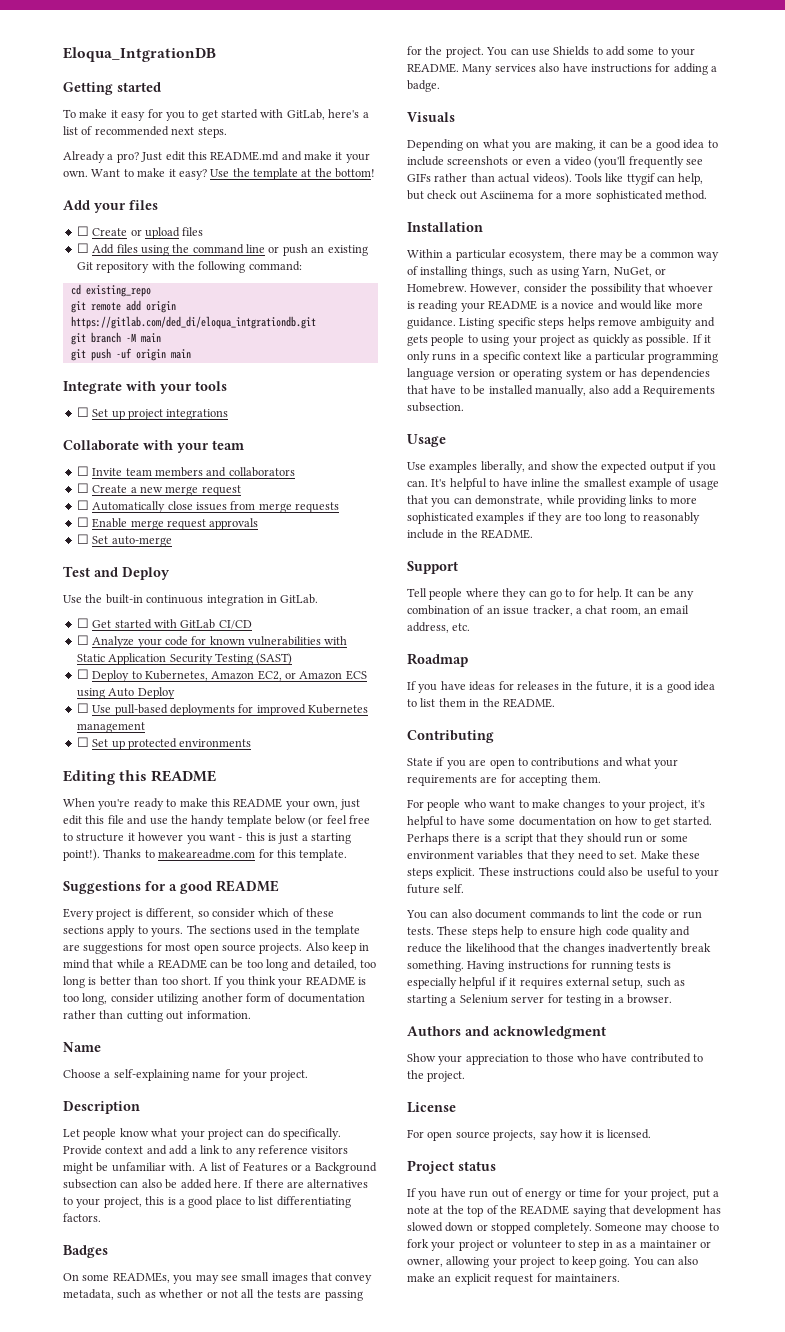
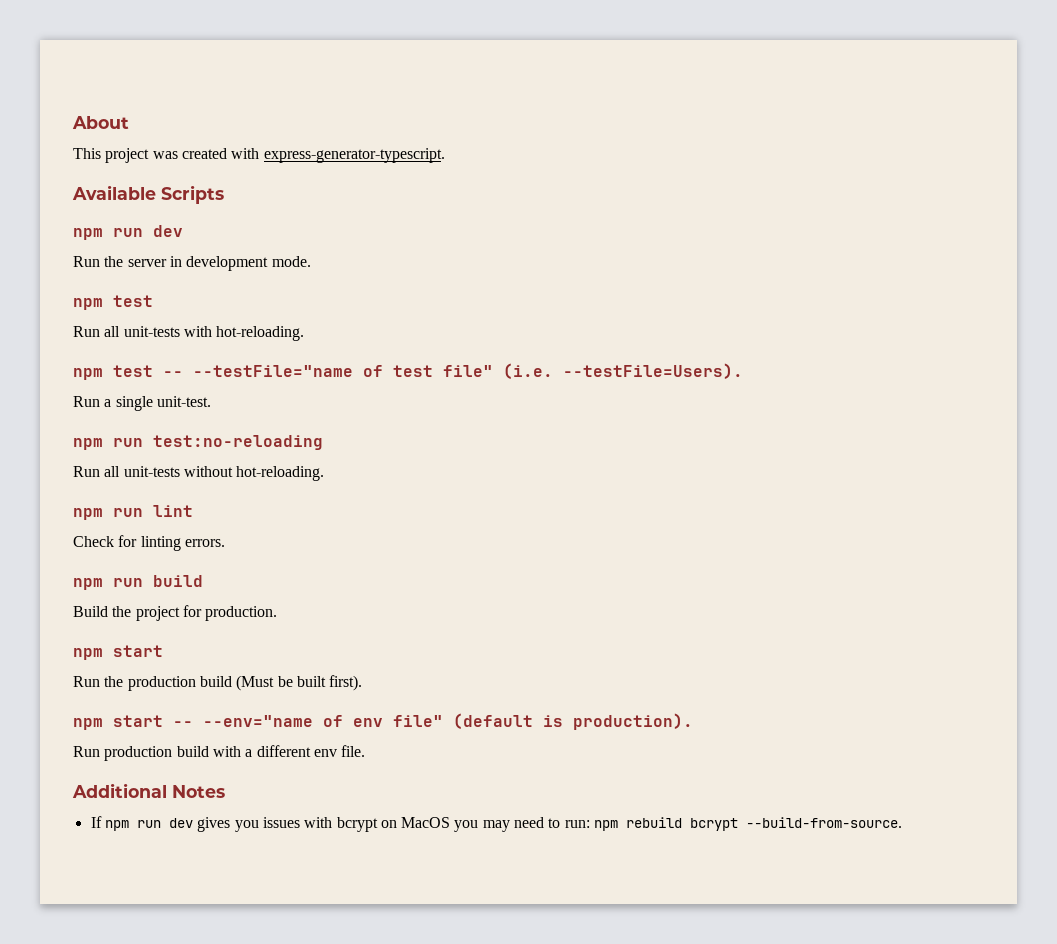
[63,47,216,62] [63,82,161,95] [63,109,369,121] [63,126,227,138] [63,151,370,163] [63,168,376,180] [63,200,158,213] [76,226,204,239] [76,243,368,256] [76,261,302,273] [70,284,151,297] [70,300,176,313] [70,316,316,329] [70,332,161,345] [70,348,191,361] [63,381,227,394] [76,407,229,420] [63,440,244,453] [76,466,295,477] [76,483,241,496] [76,500,339,513] [76,517,259,530] [76,534,172,547] [63,566,170,580] [63,594,319,606] [76,618,252,629] [76,635,348,648] [76,653,293,665] [76,669,367,682] [76,687,175,699] [76,703,368,716] [76,722,145,733] [76,737,252,750] [63,770,217,785] [63,798,361,810] [63,815,371,827] [63,832,352,844] [63,849,348,861] [63,880,279,894] [63,908,334,920] [63,925,361,937] [63,942,370,954] [63,959,377,971] [63,976,367,988] [63,993,365,1005] [63,1010,251,1022] [63,1042,101,1052] [63,1069,309,1081] [63,1101,140,1114] [63,1128,341,1140] [63,1145,349,1157] [63,1162,377,1174] [63,1179,369,1189] [63,1196,351,1208] [63,1213,101,1222] [63,1245,108,1258] [63,1272,373,1284] [63,1289,363,1301] [407,46,696,58] [407,63,717,75] [407,80,440,92] [407,112,455,122] [407,139,718,151] [407,156,703,168] [407,173,704,185] [407,190,707,202] [407,222,483,232] [407,249,720,261] [407,266,666,278] [407,283,714,295] [407,300,703,312] [407,317,715,329] [407,334,712,346] [407,351,719,363] [407,368,710,380] [407,385,716,397] [407,402,464,412] [407,434,446,447] [407,461,717,473] [407,478,719,490] [407,495,697,507] [407,512,700,524] [407,529,534,539] [407,561,458,574] [407,588,694,600] [407,605,690,616] [407,622,471,633] [407,653,468,667] [407,681,715,693] [407,698,555,708] [407,730,494,743] [407,757,679,769] [407,774,601,786] [407,799,705,811] [407,816,713,828] [407,833,688,845] [407,850,700,862] [407,867,720,879] [407,884,465,894] [406,909,702,919] [407,926,691,938] [407,943,711,955] [407,960,672,972] [407,977,685,989] [407,994,672,1006] [407,1026,606,1039] [407,1053,703,1065] [407,1070,466,1082] [407,1102,456,1113] [407,1129,651,1141] [407,1160,496,1174] [407,1188,719,1200] [407,1205,721,1217] [407,1222,719,1234] [407,1239,712,1251] [407,1256,699,1268] [407,1273,620,1285] Eloqua_IntgrationDB // Getting started // To make it easy for you to get started with GitLab, here's a list of recommended next steps. // Already a pro? Just edit this README.md and make it your own. Want to make it easy? Use the template at the bottom! // Add your files // ☐ Create or upload files // ☐ Add files using the command line or push an existing Git repository with the following command: // cd existing_repo // git remote add origin https://gitlab.com/ded_di/eloqua_intgrationdb.git // git branch -M main // git push -uf origin main // Integrate with your tools // ☐ Set up project integrations // Collaborate with your team // ☐ Invite team members and collaborators // ☐ Create a new merge request // ☐ Automatically close issues from merge requests // ☐ Enable merge request approvals // ☐ Set auto-merge // Test and Deploy // Use the built-in continuous integration in GitLab. // ☐ Get started with GitLab CI/CD // ☐ Analyze your code for known vulnerabilities with Static Application Security Testing (SAST) // ☐ Deploy to Kubernetes, Amazon EC2, or Amazon ECS using Auto Deploy // ☐ Use pull-based deployments for improved Kubernetes management // ☐ Set up protected environments // Editing this README // When you're ready to make this README your own, just edit this file and use the handy template below (or feel free to structure it however you want - this is just a starting point!). Thanks to makeareadme.com for this template. // Suggestions for a good README // Every project is different, so consider which of these sections apply to yours. The sections used in the template are suggestions for most open source projects. Also keep in mind that while a README can be too long and detailed, too long is better than too short. If you think your README is too long, consider utilizing another form of documentation rather than cutting out information. // Name // Choose a self-explaining name for your project. // Description // Let people know what your project can do specifically. Provide context and add a link to any reference visitors might be unfamiliar with. A list of Features or a Background subsection can also be added here. If there are alternatives to your project, this is a good place to list differentiating factors. // Badges // On some READMEs, you may see small images that convey metadata, such as whether or not all the tests are passing for the project. You can use Shields to add some to your README. Many services also have instructions for adding a badge. // Visuals // Depending on what you are making, it can be a good idea to include screenshots or even a video (you'll frequently see GIFs rather than actual videos). Tools like ttygif can help, but check out Asciinema for a more sophisticated method. // Installation // Within a particular ecosystem, there may be a common way of installing things, such as using Yarn, NuGet, or Homebrew. However, consider the possibility that whoever is reading your README is a novice and would like more guidance. Listing specific steps helps remove ambiguity and gets people to using your project as quickly as possible. If it only runs in a specific context like a particular programming language version or operating system or has dependencies that have to be installed manually, also add a Requirements subsection. // Usage // Use examples liberally, and show the expected output if you can. It's helpful to have inline the smallest example of usage that you can demonstrate, while providing links to more sophisticated examples if they are too long to reasonably include in the README. // Support // Tell people where they can go to for help. It can be any combination of an issue tracker, a chat room, an email address, etc. // Roadmap // If you have ideas for releases in the future, it is a good idea to list them in the README. // Contributing // State if you are open to contributions and what your requirements are for accepting them. // For people who want to make changes to your project, it's helpful to have some documentation on how to get started. Perhaps there is a script that they should run or some environment variables that they need to set. Make these steps explicit. These instructions could also be useful to your future self. // You can also document commands to lint the code or run tests. These steps help to ensure high code quality and reduce the likelihood that the changes inadvertently break something. Having instructions for running tests is especially helpful if it requires external setup, such as starting a Selenium server for testing in a browser. // Authors and acknowledgment // Show your appreciation to those who have contributed to the project. // License // For open source projects, say how it is licensed. // Project status // If you have run out of energy or time for your project, put a note at the top of the README saying that development has slowed down or stopped completely. Someone may choose to fork your project or volunteer to step in as a maintainer or owner, allowing your project to keep going. You can also make an explicit request for maintainers. -> [72,116,129,129] [73,148,445,163] [72,185,224,204] [73,225,183,240] [73,256,311,271] [73,295,153,310] [73,326,305,341] [73,363,743,380] [73,396,211,411] [73,435,323,450] [73,466,325,481] [73,505,193,520] [73,535,225,551] [73,575,203,590] [73,605,278,621] [73,645,163,660] [73,675,363,691] [73,713,693,730] [73,745,366,761] [72,783,225,798] [90,816,903,832] About // This project was created with express-generator-typescript. // Available Scripts // npm run dev // Run the server in development mode. // npm test // Run all unit-tests with hot-reloading. // npm test -- --testFile="name of test file" (i.e. --testFile=Users). // Run a single unit-test. // npm run test:no-reloading // Run all unit-tests without hot-reloading. // npm run lint // Check for linting errors. // npm run build // Build the project for production. // npm start // Run the production build (Must be built first). // npm start -- --env="name of env file" (default is production). // Run production build with a different env file. // Additional Notes // If npm run dev gives you issues with bcrypt on MacOS you may need to run: npm rebuild bcrypt --build-from-source.

